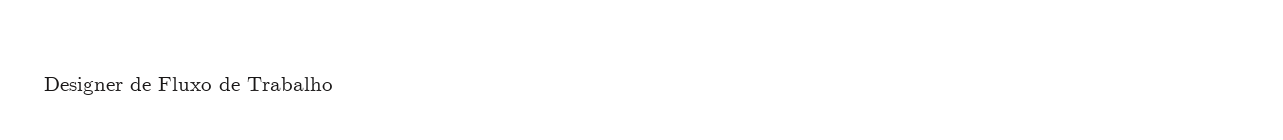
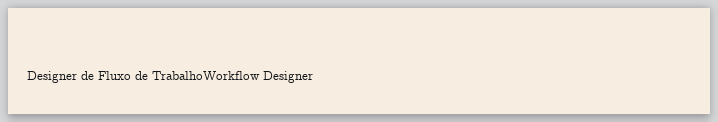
[247,77,333,91] Trabalho -> [152,71,313,83] TrabalhoWorkflow Designer

